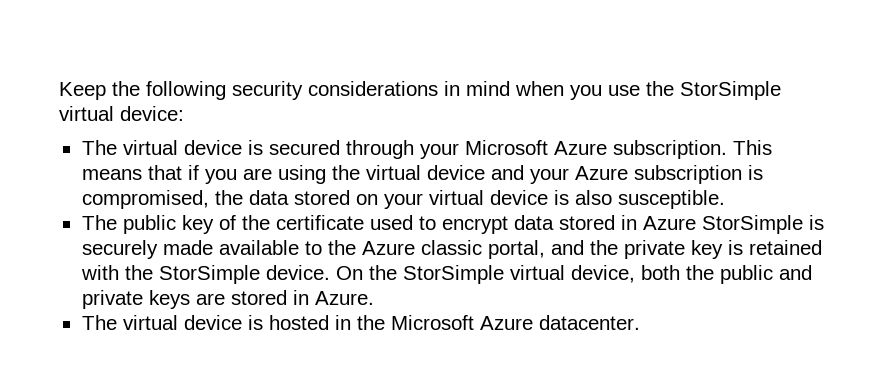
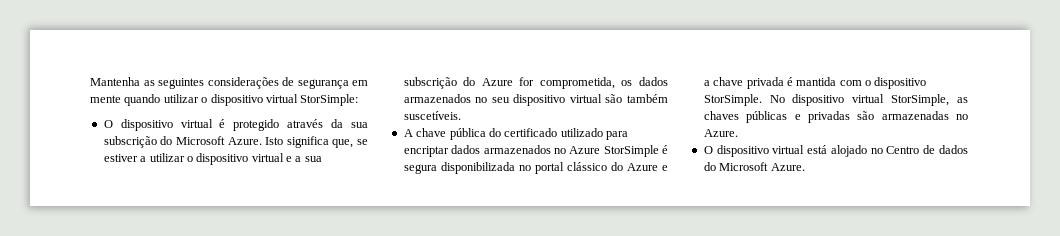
[59,81,781,100] [59,106,184,121] [81,140,772,159] [81,165,763,184] [81,190,725,209] [81,215,824,234] [81,240,822,259] [80,265,812,284] [81,290,374,309] [81,315,640,330] Keep the following security considerations in mind when you use the StorSimple virtual device: // The virtual device is secured through your Microsoft Azure subscription. This means that if you are using the virtual device and your Azure subscription is compromised, the data stored on your virtual device is also susceptible. // The public key of the certificate used to encrypt data stored in Azure StorSimple is securely made available to the Azure classic portal, and the private key is retained with the StorSimple device. On the StorSimple virtual device, both the public and private keys are stored in Azure. // The virtual device is hosted in the Microsoft Azure datacenter. -> [90,77,368,89] [90,94,359,106] [103,119,368,131] [103,136,368,148] [103,153,322,165] [403,77,668,89] [403,94,668,106] [403,111,461,120] [403,128,628,140] [403,145,668,157] [403,162,668,174] [703,77,927,89] [703,94,968,106] [703,111,968,123] [703,129,738,137] [703,145,968,157] [703,162,805,171] Mantenha as seguintes considerações de segurança em mente quando utilizar o dispositivo virtual StorSimple: // O dispositivo virtual é protegido através da sua subscrição do Microsoft Azure. Isto significa que, se estiver a utilizar o dispositivo virtual e a sua subscrição do Azure for comprometida, os dados armazenados no seu dispositivo virtual são também suscetíveis. // A chave pública do certificado utilizado para encriptar dados armazenados no Azure StorSimple é segura disponibilizada no portal clássico do Azure e a chave privada é mantida com o dispositivo StorSimple. No dispositivo virtual StorSimple, as chaves públicas e privadas são armazenadas no Azure. // O dispositivo virtual está alojado no Centro de dados do Microsoft Azure.

